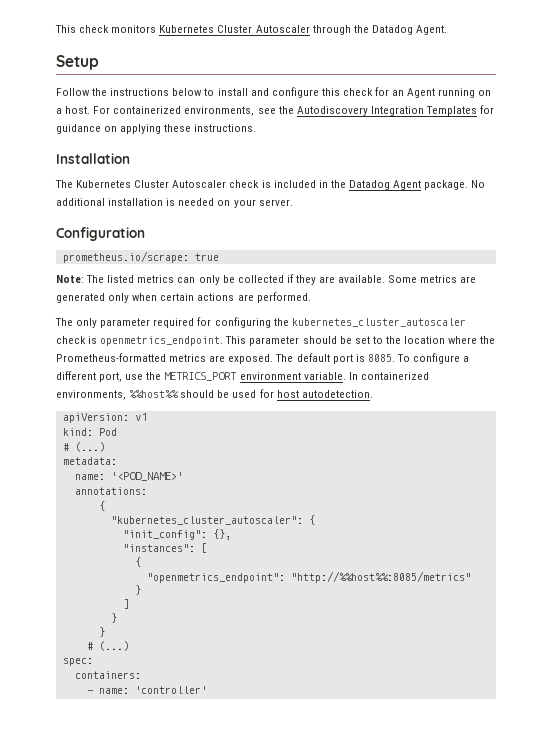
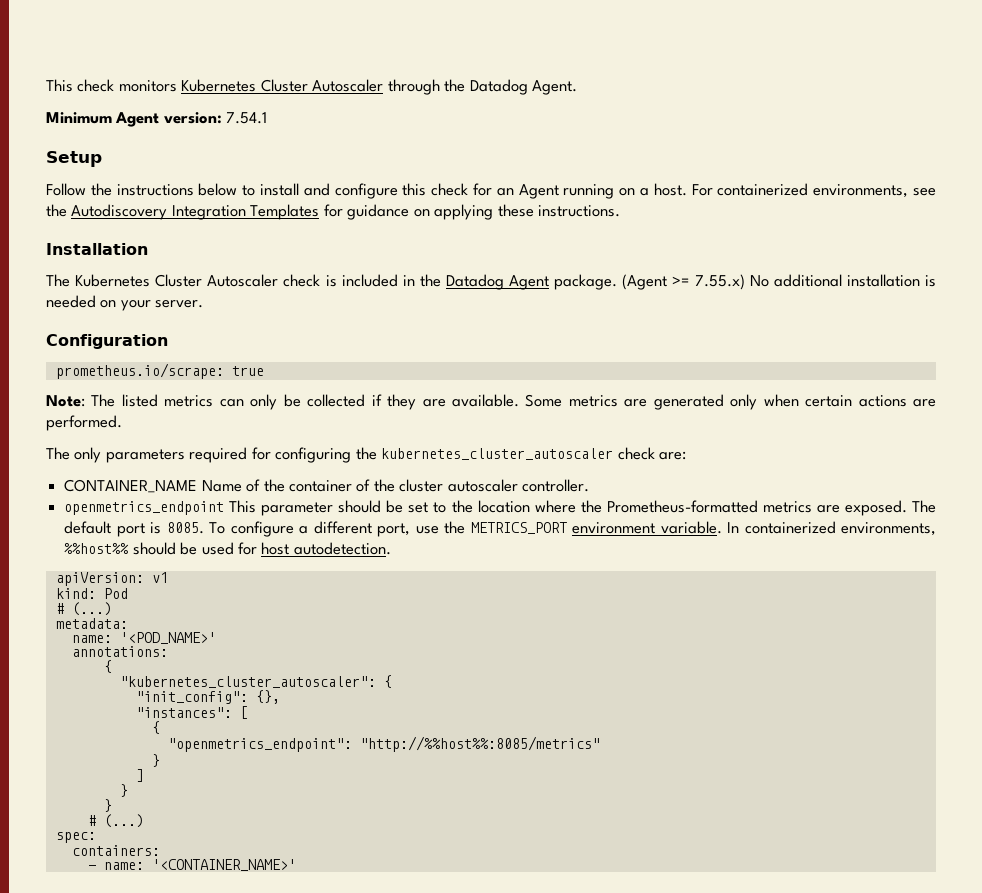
(447, 30) none -> [46,112,268,127] // Minimum Agent version: 7.54.1
(469, 185) none -> [622,274,745,290] (Agent >= 7.55.x)
[100,318,151,328] parameter -> [105,449,185,463] parameters
[88,336,224,346] is openmetrics_endpoint. -> [659,451,687,460] [64,479,590,493] [64,501,225,515] are: // CONTAINER_NAME Name of the container of the cluster autoscaler controller. // openmetrics_endpoint
[134,686,207,694] 'controller' -> [151,859,296,871] '<CONTAINER_NAME>'

